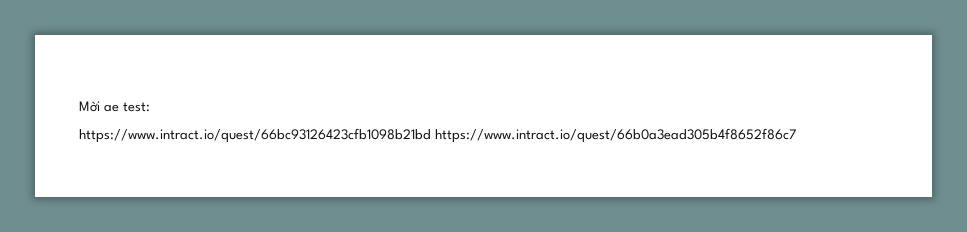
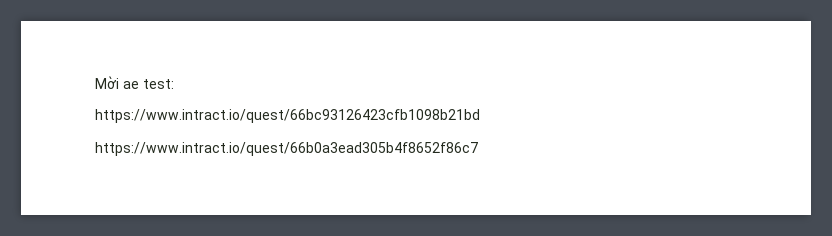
(431, 135) none -> (480, 116) //

